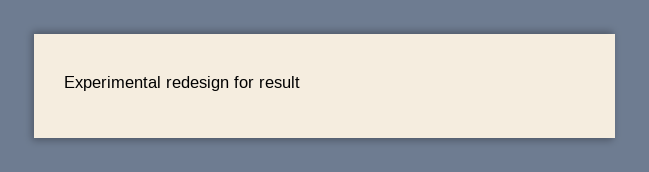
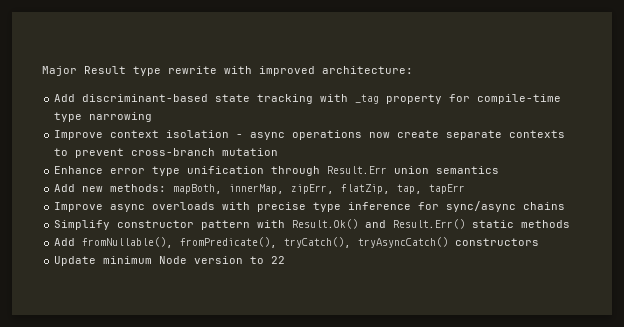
[64,76,300,91] Experimental redesign for result -> [42,66,413,76] [54,94,562,104] [54,112,153,122] [54,130,566,140] [54,148,279,158] [54,166,500,176] [54,184,466,194] [54,201,566,212] [54,219,571,230] [54,237,540,248] [54,256,286,266] Major Result type rewrite with improved architecture: // Add discriminant-based state tracking with _tag property for compile-time type narrowing // Improve context isolation - async operations now create separate contexts to prevent cross-branch mutation // Enhance error type unification through Result.Err union semantics // Add new methods: mapBoth, innerMap, zipErr, flatZip, tap, tapErr // Improve async overloads with precise type inference for sync/async chains // Simplify constructor pattern with Result.Ok() and Result.Err() static methods // Add fromNullable(), fromPredicate(), tryCatch(), tryAsyncCatch() constructors // Update minimum Node version to 22

